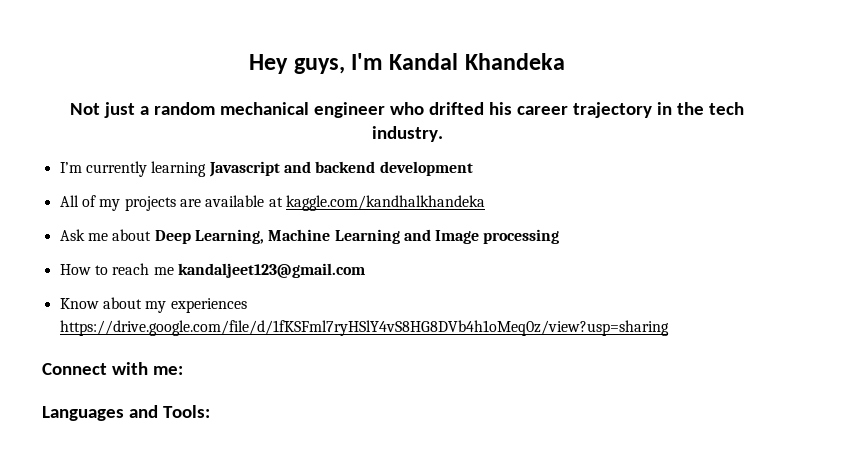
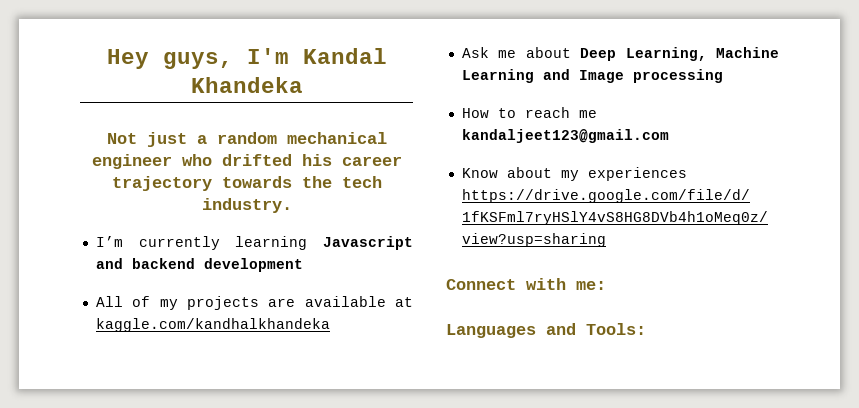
[656,102,672,115] in -> [221,176,292,188] towards

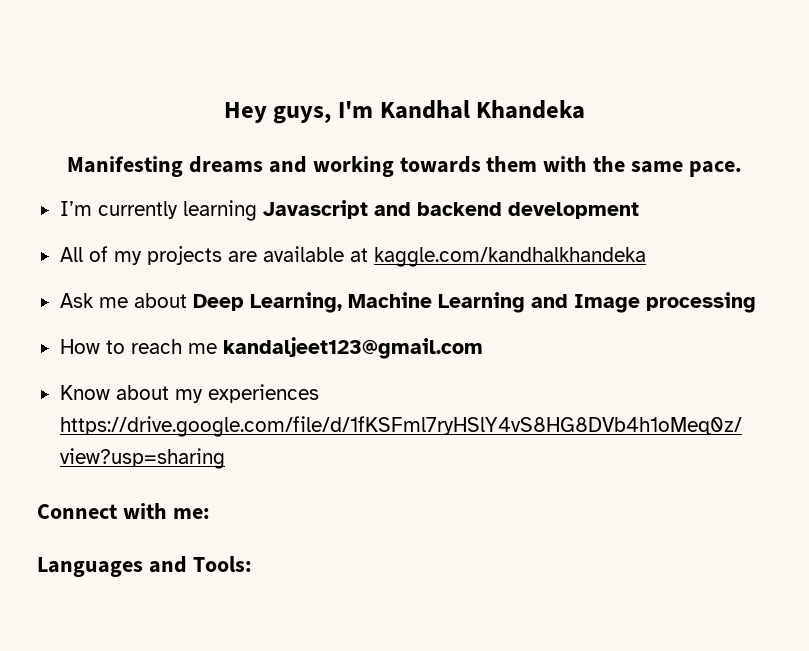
[302,48,387,64] Kandal -> [379,100,470,119] Kandhal
[106,132,387,147] [91,154,402,169] [111,176,382,191] [201,198,292,213] Not just a random mechanical engineer who drifted his career trajectory towards the tech industry. -> [66,156,743,177] Manifesting dreams and working towards them with the same pace.

